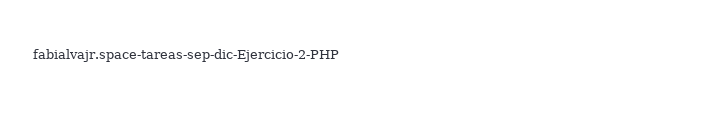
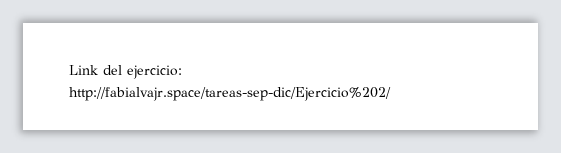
[33,49,339,62] fabialvajr.space-tareas-sep-dic-Ejercicio-2-PHP -> [69,65,182,79] [69,87,391,101] Link del ejercicio: http://fabialvajr.space/tareas-sep-dic/Ejercicio%202/

